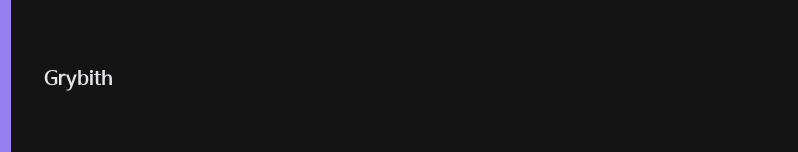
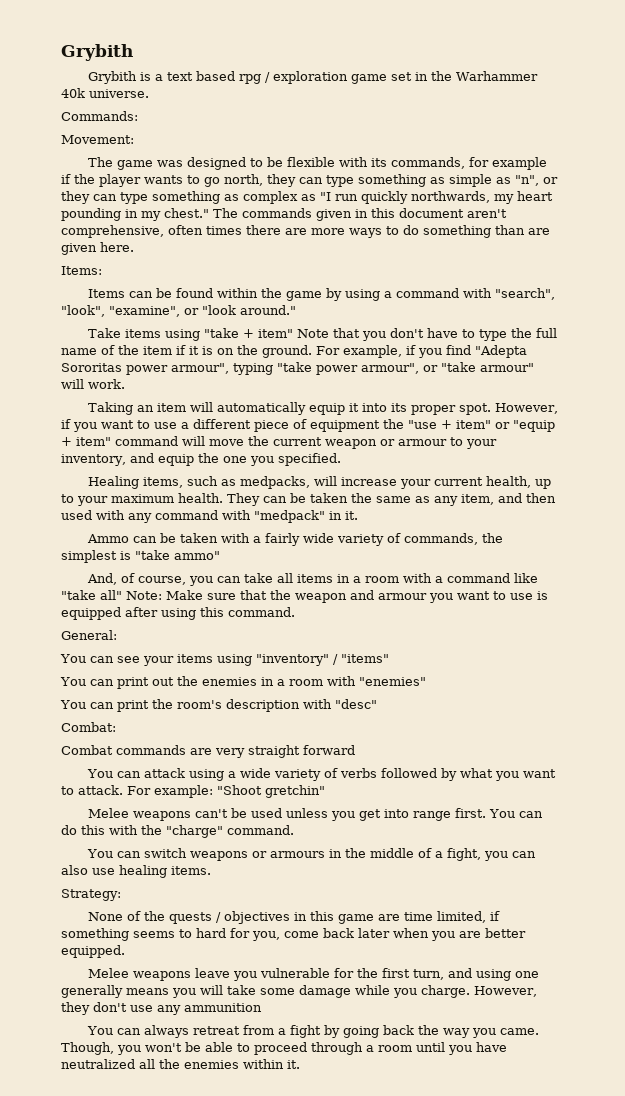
[44,70,113,91] Grybith -> [61,44,133,61] [87,71,538,84] [61,88,149,98] [61,111,138,121] [61,135,134,144] [87,157,547,170] [61,174,558,187] [61,191,553,204] [61,208,507,221] [61,225,550,238] [61,242,134,255] [61,266,102,275] [87,288,555,301] [61,305,296,317] [87,328,557,341] [61,345,527,358] [61,362,534,375] [61,379,125,389] [87,402,558,415] [61,419,555,432] [61,436,497,449] [61,453,341,466] [87,476,551,489] [61,493,556,506] [61,510,358,523] [86,533,503,546] [61,550,220,563] [86,573,538,586] [61,590,548,603] [61,607,295,620] [61,630,117,640] [60,654,389,666] [60,676,426,689] [60,699,377,712] [61,722,116,732] [61,745,355,758] [86,768,556,781] [61,785,325,798] [87,808,543,821] [61,825,294,838] [86,848,536,861] [61,865,211,878] [61,889,121,901] [87,911,500,924] [61,928,526,941] [61,945,125,958] [87,968,539,981] [61,985,537,998] [61,1002,262,1015] [86,1025,539,1038] [61,1042,507,1055] [61,1059,300,1069] Grybith // Grybith is a text based rpg / exploration game set in the Warhammer 40k universe. // Commands: // Movement: // The game was designed to be flexible with its commands, for example if the player wants to go north, they can type something as simple as "n", or they can type something as complex as "I run quickly northwards, my heart pounding in my chest." The commands given in this document aren't comprehensive, often times there are more ways to do something than are given here. // Items: // Items can be found within the game by using a command with "search", "look", "examine", or "look around." // Take items using "take + item" Note that you don't have to type the full name of the item if it is on the ground. For example, if you find "Adepta Sororitas power armour", typing "take power armour", or "take armour" will work. // Taking an item will automatically equip it into its proper spot. However, if you want to use a different piece of equipment the "use + item" or "equip + item" command will move the current weapon or armour to your inventory, and equip the one you specified. // Healing items, such as medpacks, will increase your current health, up to your maximum health. They can be taken the same as any item, and then used with any command with "medpack" in it. // Ammo can be taken with a fairly wide variety of commands, the simplest is "take ammo" // And, of course, you can take all items in a room with a command like "take all" Note: Make sure that the weapon and armour you want to use is equipped after using this command. // General: // You can see your items using "inventory" / "items" // You can print out the enemies in a room with "enemies" // You can print the room's description with "desc" // Combat: // Combat commands are very straight forward // You can attack using a wide variety of verbs followed by what you want to attack. For example: "Shoot gretchin" // Melee weapons can't be used unless you get into range first. You can do this with the "charge" command. // You can switch weapons or armours in the middle of a fight, you can also use healing items. // Strategy: // None of the quests / objectives in this game are time limited, if something seems to hard for you, come back later when you are better equipped. // Melee weapons leave you vulnerable for the first turn, and using one generally means you will take some damage while you charge. However, they don't use any ammunition // You can always retreat from a fight by going back the way you came. Though, you won't be able to proceed through a room until you have neutralized all the enemies within it.

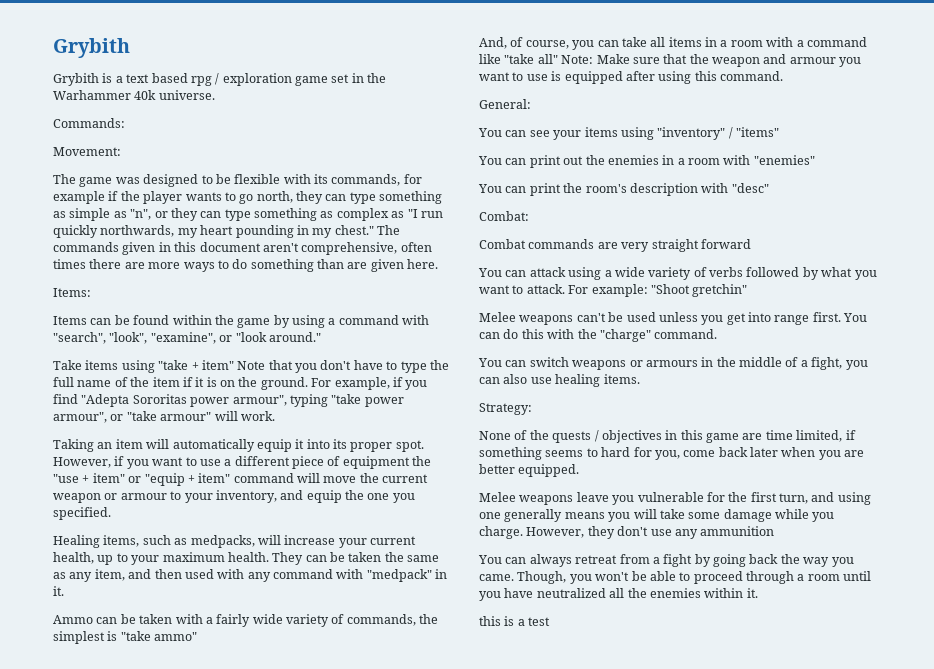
(300, 1064) none -> [479,616,551,626] // this is a test

